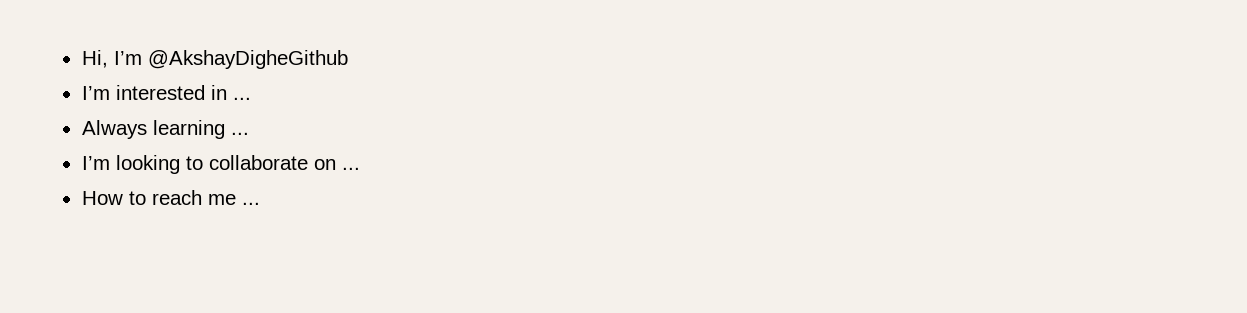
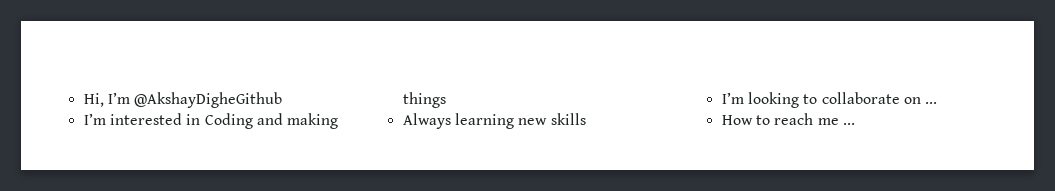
[232,97,251,100] ... -> [204,113,339,129] [402,92,446,108] Coding and making things
[230,132,249,135] ... -> [518,113,586,125] new skills

